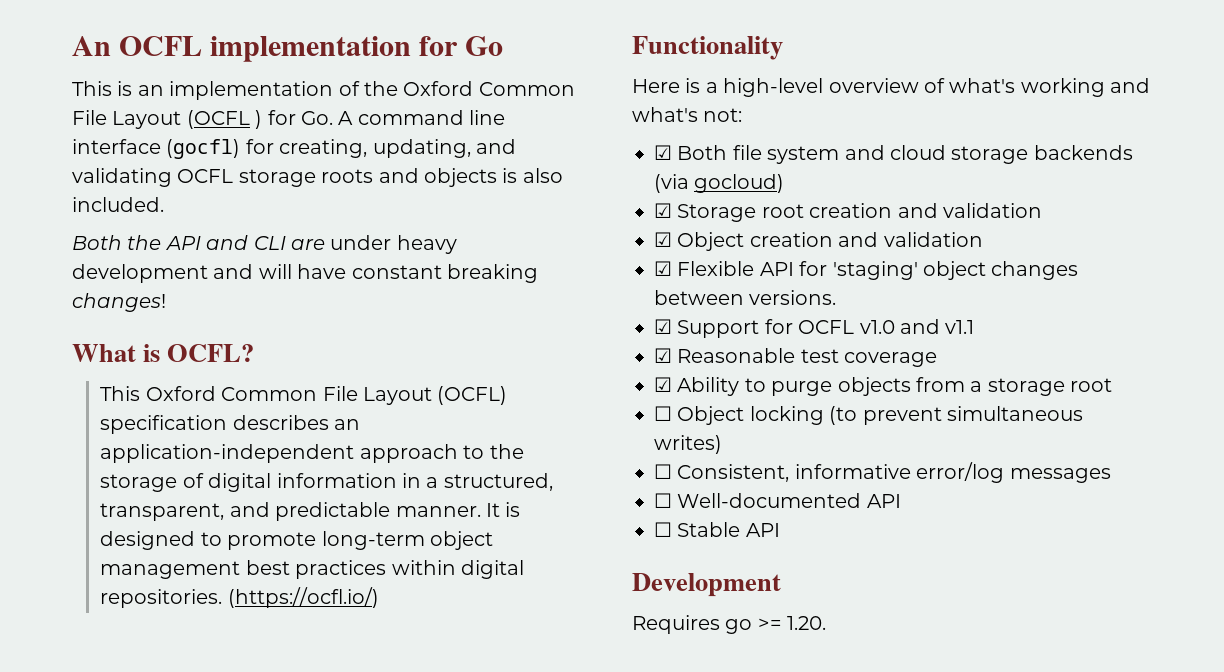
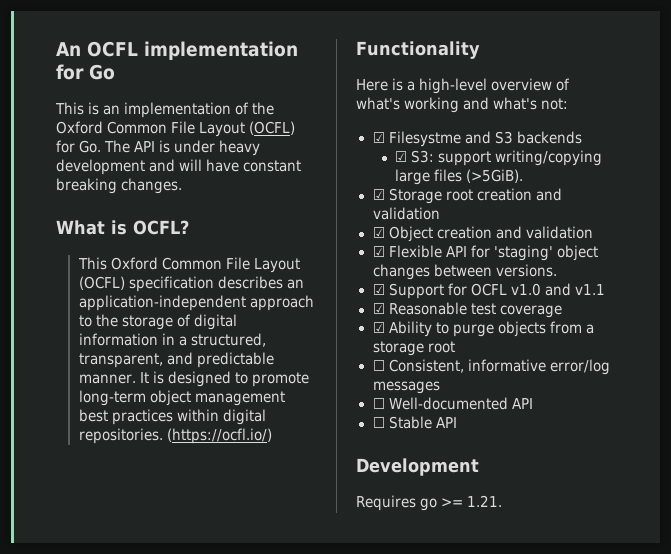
[186,110,506,129] [72,139,516,159] [72,168,563,187] [72,197,164,212] [72,235,325,250] (OCFL ) for Go. A command line interface (gocfl) for creating, updating, and validating OCFL storage roots and objects is also included. // Both the API and CLI are -> [249,121,296,135] [56,140,171,153] (OCFL) for Go. The API is
[72,293,166,312] changes! -> [121,178,183,194] changes.
[677,145,1133,164] [654,174,785,193] Both file system and cloud storage backends (via gocloud) -> [388,131,582,147] [395,150,603,166] [395,169,524,185] Filesystme and S3 backends // ☑ S3: support writing/copying large files (>5GiB).
[654,406,1083,425] [654,435,722,454] // ☐ Object locking (to prevent simultaneous writes) -> (455, 347) none
[787,616,827,630] 1.20. -> [467,495,503,507] 1.21.

